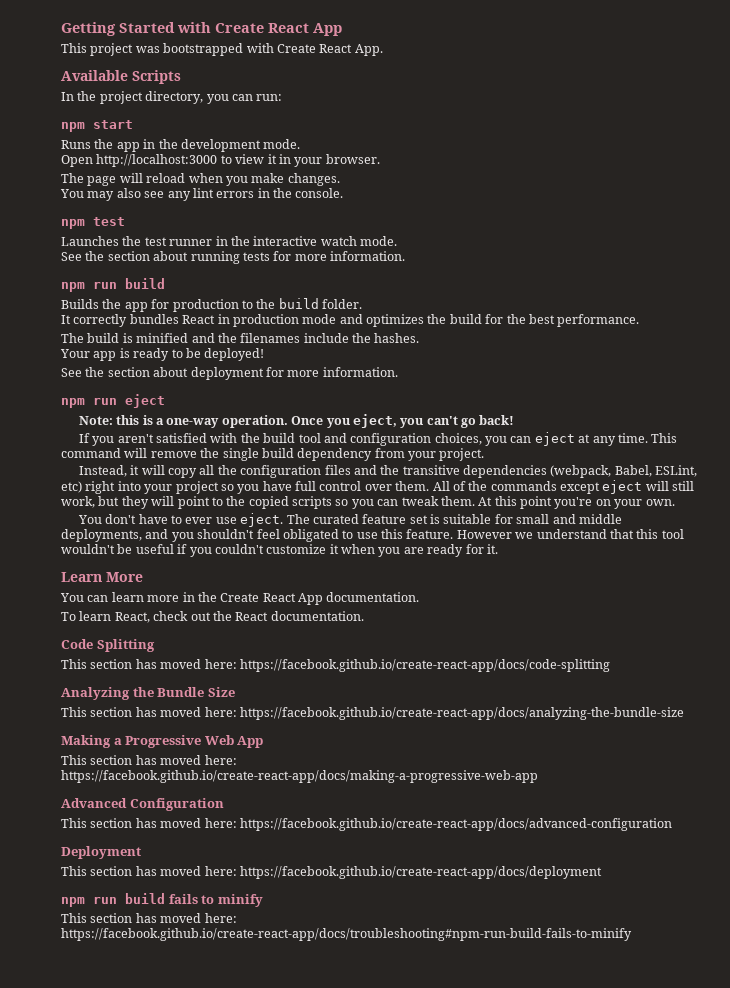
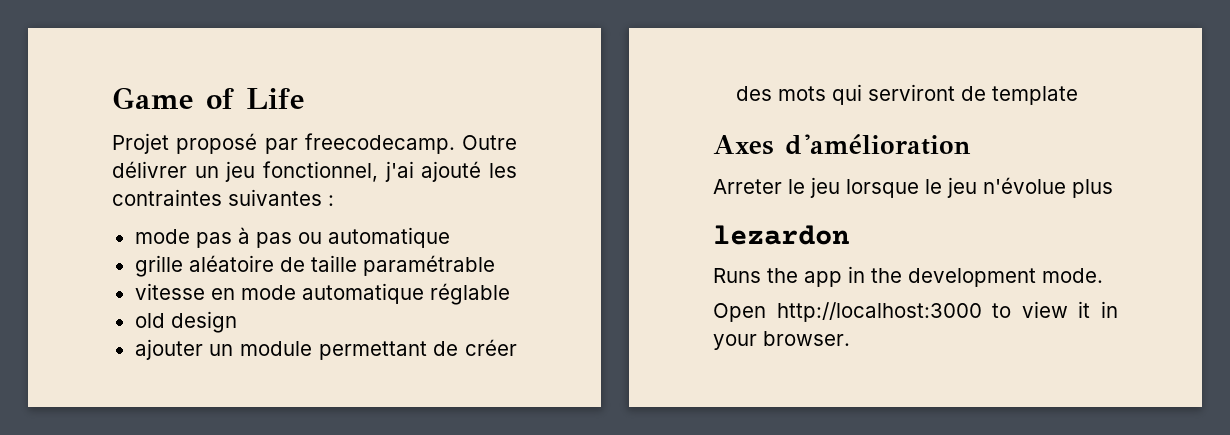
[61,22,342,36] [61,43,383,56] [61,70,181,84] [61,91,283,104] [61,120,133,132] Getting Started with Create React App // This project was bootstrapped with Create React App. // Available Scripts // In the project directory, you can run: // npm start -> [112,87,305,109] [112,133,517,154] [112,161,517,182] [112,189,334,206] [134,227,450,248] [134,255,495,277] [134,283,510,305] [134,311,237,333] [134,339,517,360] [735,84,1078,105] [713,134,971,155] [713,177,1113,198] [713,225,849,245] Game of Life // Projet proposé par freecodecamp. Outre délivrer un jeu fonctionnel, j'ai ajouté les contraintes suivantes : // mode pas à pas ou automatique // grille aléatoire de taille paramétrable // vitesse en mode automatique réglable // old design // ajouter un module permettant de créer des mots qui serviront de template // Axes d'amélioration // Arreter le jeu lorsque le jeu n'évolue plus // lezardon
[61,173,340,186] [60,188,344,201] [61,217,125,229] [61,236,397,246] [61,251,405,264] [61,278,165,292] [61,298,362,312] [61,314,640,327] [61,333,420,343] [60,348,265,361] [61,367,398,380] [61,394,165,408] [78,414,515,428] [78,432,678,446] [61,448,485,461] [78,465,698,478] [61,480,695,494] [61,496,675,509] [77,513,622,527] [61,529,684,542] [61,544,498,557] [61,572,143,582] [60,592,420,605] [61,611,364,623] [61,639,155,652] [61,659,610,672] [61,687,235,700] [61,707,684,720] [61,735,264,748] [61,755,237,765] [61,770,538,783] [61,798,224,811] [61,818,672,831] [61,846,141,859] [61,866,602,879] [61,893,263,907] [61,913,237,923] [61,928,632,941] // The page will reload when you make changes. // You may also see any lint errors in the console. // npm test // Launches the test runner in the interactive watch mode. // See the section about running tests for more information. // npm run build // Builds the app for production to the build folder. // It correctly bundles React in production mode and optimizes the build for the best performance. // The build is minified and the filenames include the hashes. // Your app is ready to be deployed! // See the section about deployment for more information. // npm run eject // Note: this is a one-way operation. Once you eject, you can't go back! // If you aren't satisfied with the build tool and configuration choices, you can eject at any time. This command will remove the single build dependency from your project. // Instead, it will copy all the configuration files and the transitive dependencies (webpack, Babel, ESLint, etc) right into your project so you have full control over them. All of the commands except eject will still work, but they will point to the copied scripts so you can tweak them. At this point you're on your own. // You don't have to ever use eject. The curated feature set is suitable for small and middle deployments, and you shouldn't feel obligated to use this feature. However we understand that this tool wouldn't be useful if you couldn't customize it when you are ready for it. // Learn More // You can learn more in the Create React App documentation. // To learn React, check out the React documentation. // Code Splitting // This section has moved here: https://facebook.github.io/create-react-app/docs/code-splitting // Analyzing the Bundle Size // This section has moved here: https://facebook.github.io/create-react-app/docs/analyzing-the-bundle-size // Making a Progressive Web App // This section has moved here: https://facebook.github.io/create-react-app/docs/making-a-progressive-web-app // Advanced Configuration // This section has moved here: https://facebook.github.io/create-react-app/docs/advanced-configuration // Deployment // This section has moved here: https://facebook.github.io/create-react-app/docs/deployment // npm run build fails to minify // This section has moved here: https://facebook.github.io/create-react-app/docs/troubleshooting#npm-run-build-fails-to-minify -> (850, 338) none

